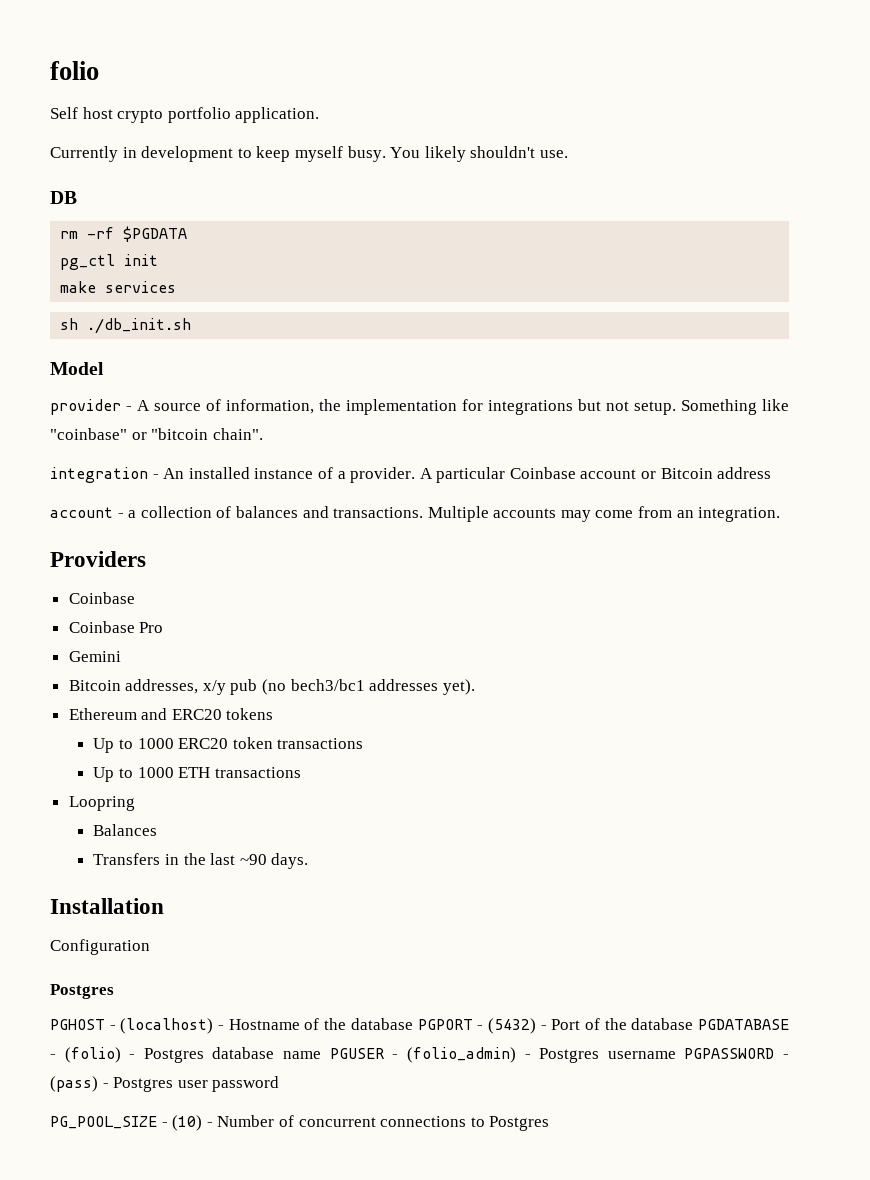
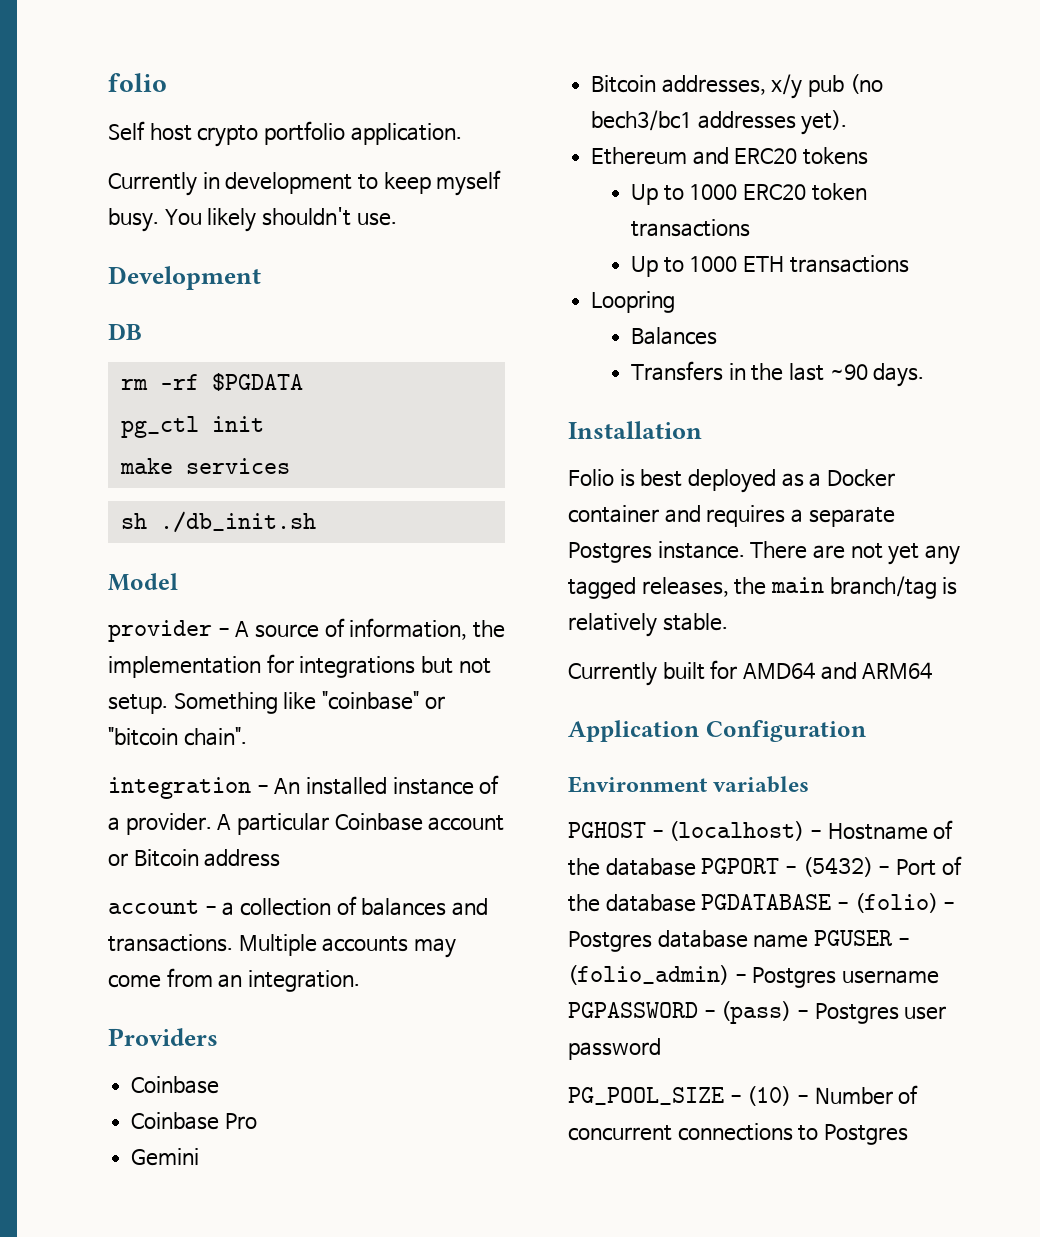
(568, 154) none -> [108,266,261,290] // Development
(164, 906) none -> [568,469,896,493] [568,505,895,527] [568,541,960,565] [568,576,958,599] [568,613,728,637] [568,660,933,686] [568,720,699,742] Folio is best deployed as a Docker container and requires a separate Postgres instance. There are not yet any tagged releases, the main branch/tag is relatively stable. // Currently built for AMD64 and ARM64 // Application
[50,984,114,999] Postgres -> [568,776,810,793] Environment variables

